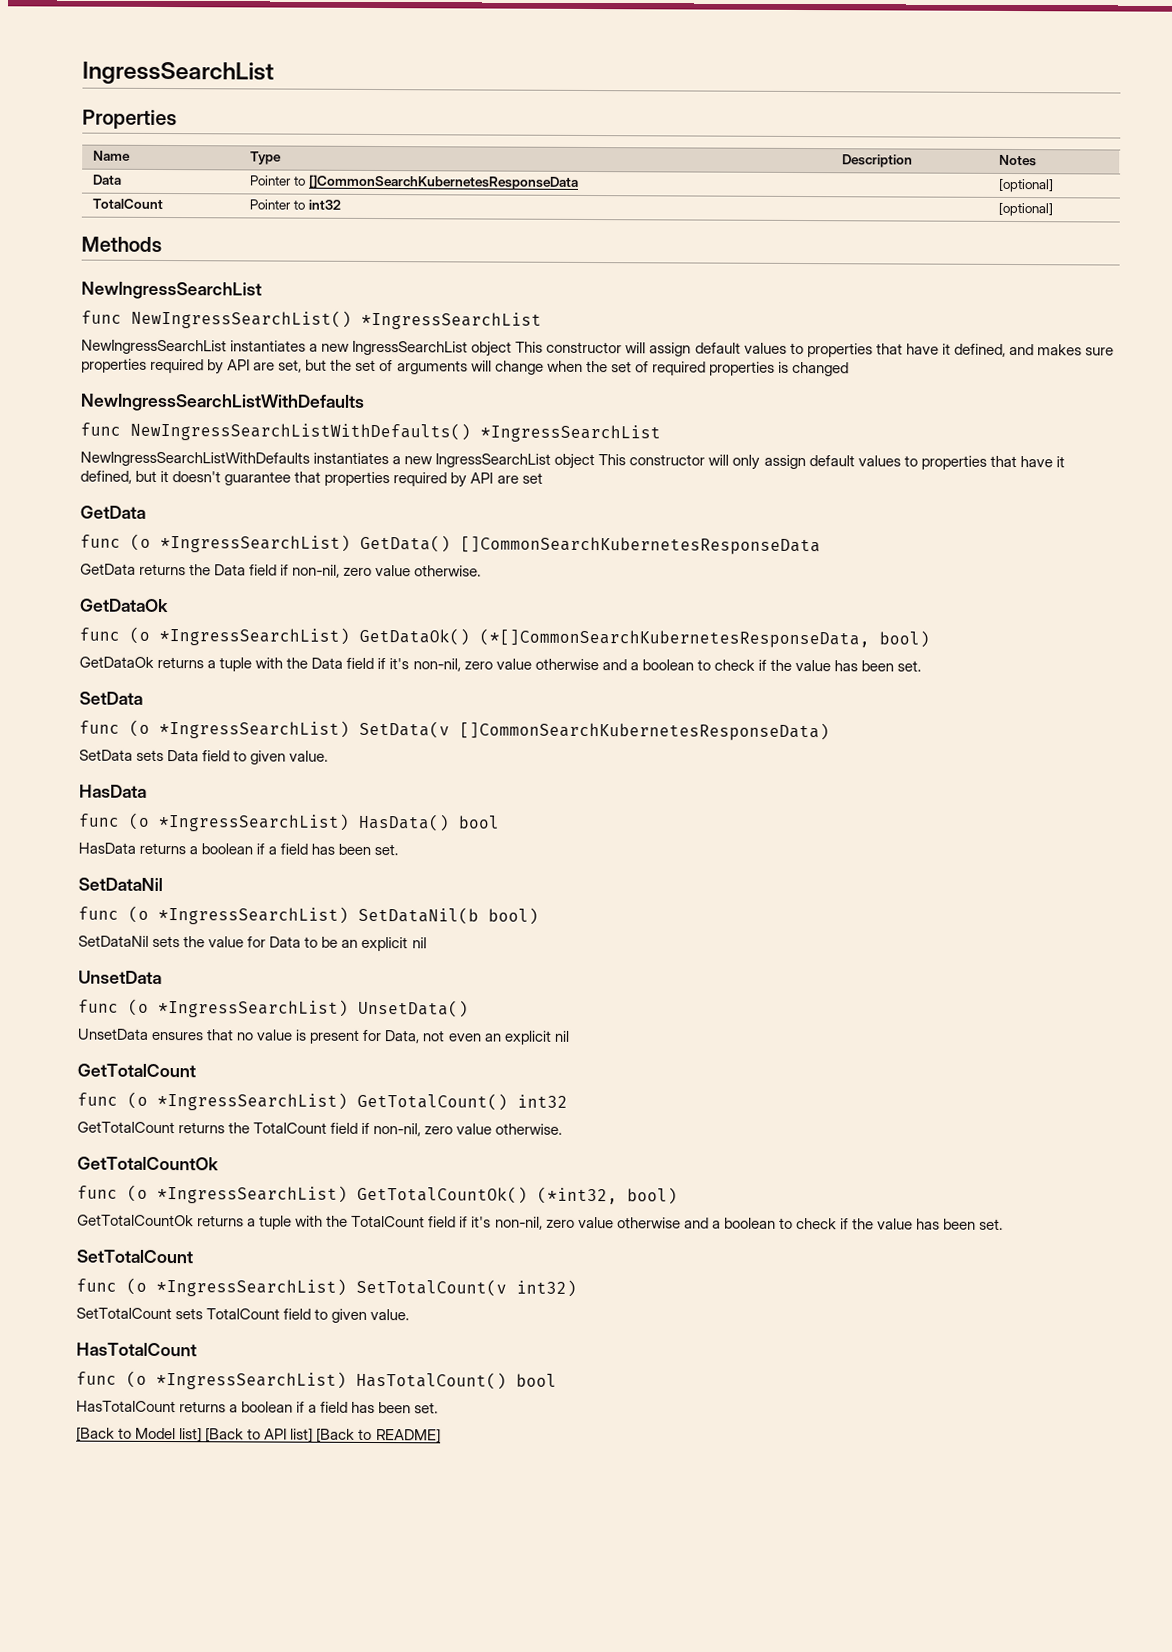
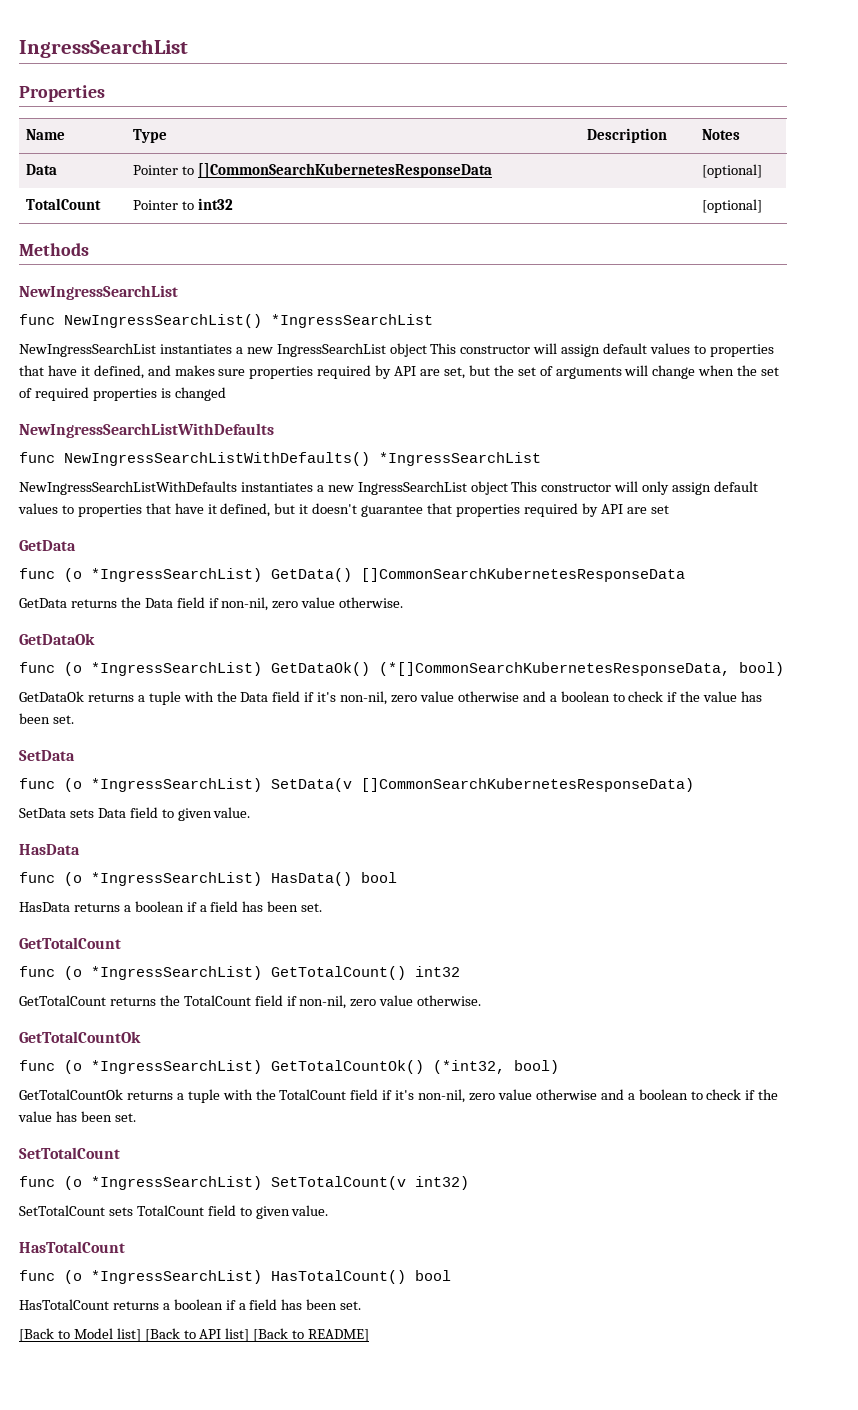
[78,877,163,892] [78,905,539,925] [78,935,427,952] [78,970,162,985] [78,998,469,1018] [77,1028,570,1045] // SetDataNil // func (o *IngressSearchList) SetDataNil(b bool) // SetDataNil sets the value for Data to be an explicit nil // UnsetData // func (o *IngressSearchList) UnsetData() // UnsetData ensures that no value is present for Data, not even an explicit nil -> (323, 907) none

